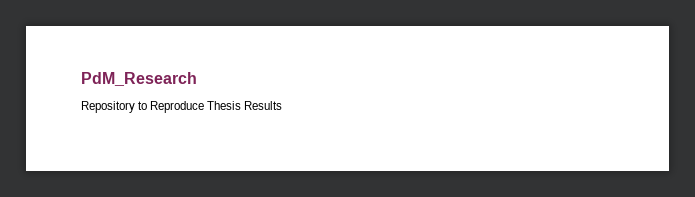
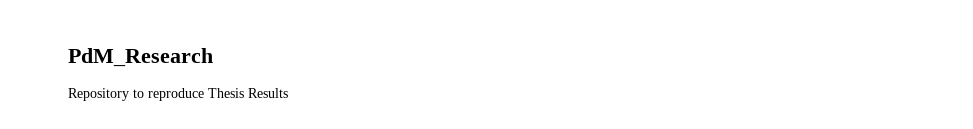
[150,101,205,113] Reproduce -> [148,88,204,101] reproduce

